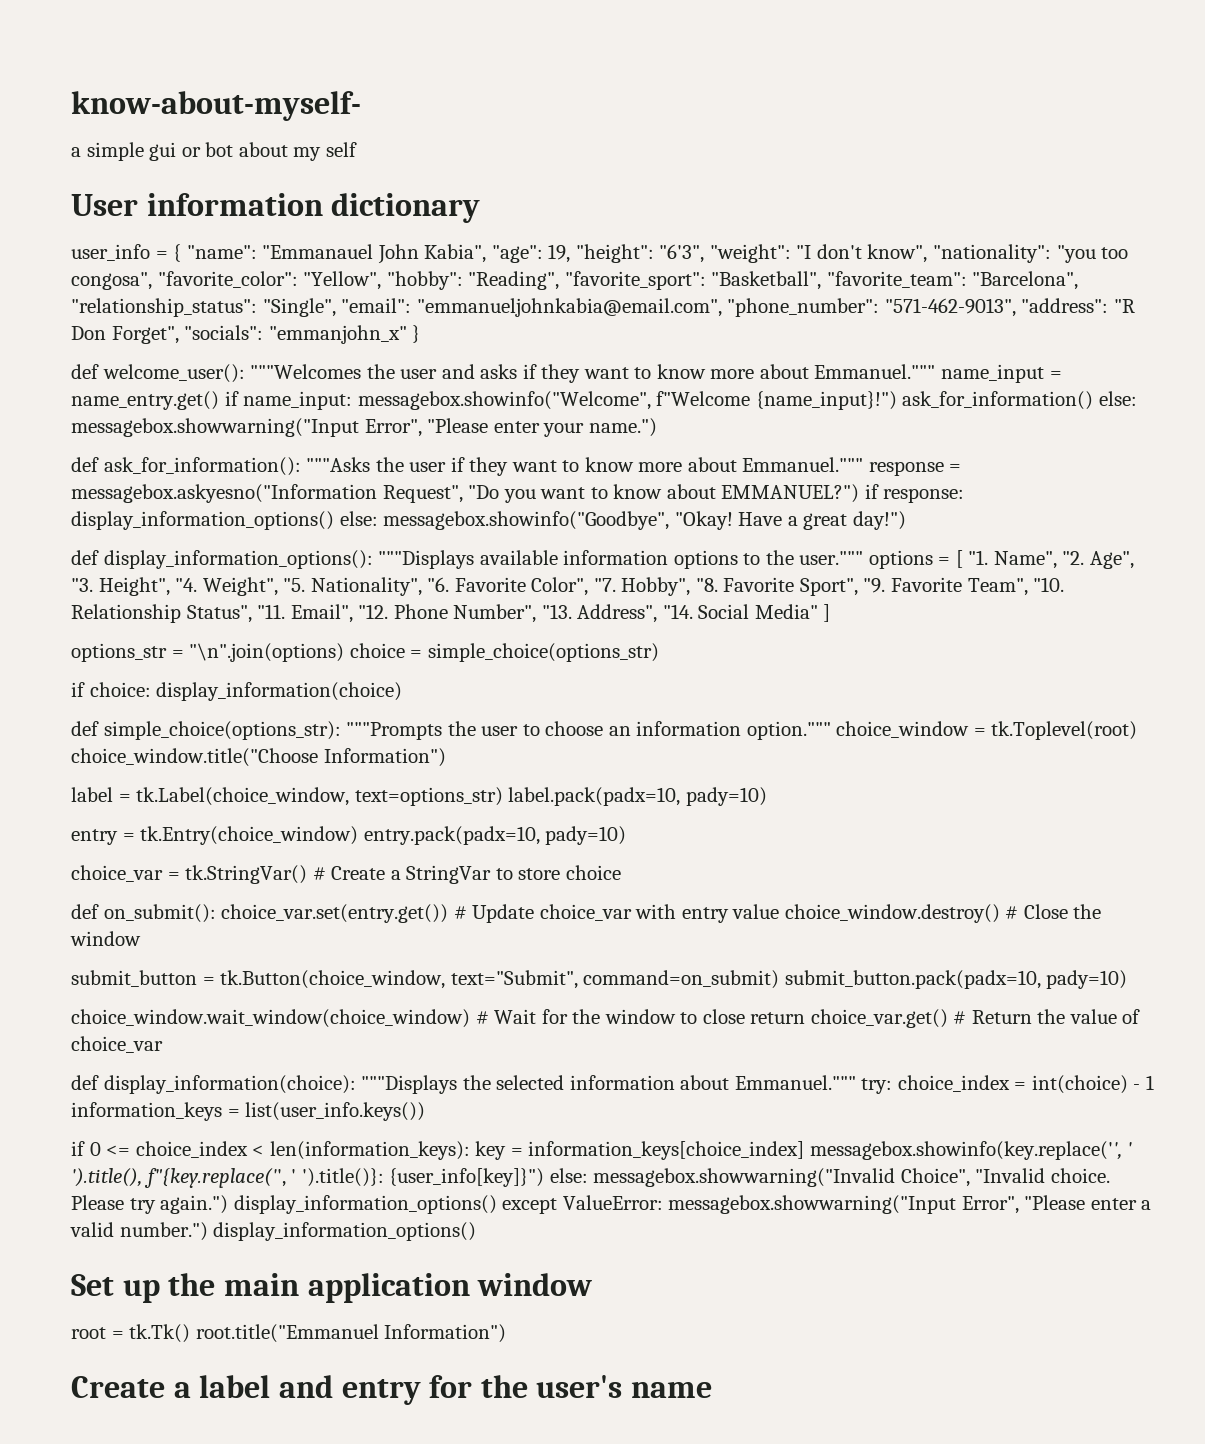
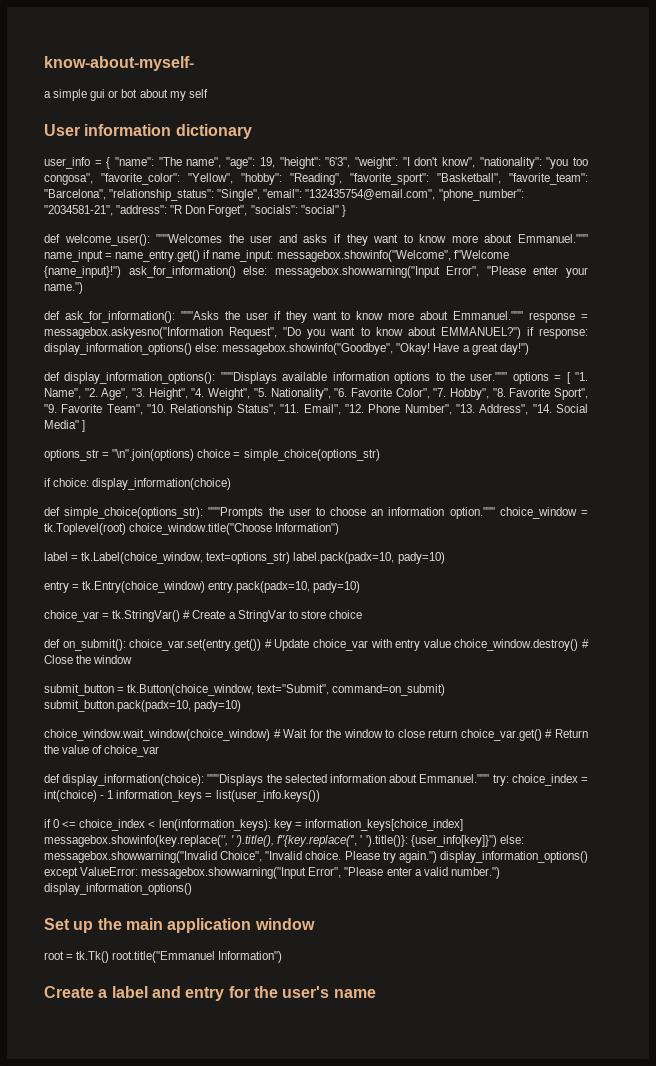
[262,244,487,264] "Emmanauel John Kabia", -> [158,157,222,168] "The name",
[416,298,1016,317] "emmanueljohnkabia@email.com", "phone_number": "571-462-9013", -> [305,189,524,201] [44,205,113,216] "132435754@email.com", "phone_number": "2034581-21",
[268,325,407,344] "emmanjohn_x" -> [300,205,339,214] "social"

